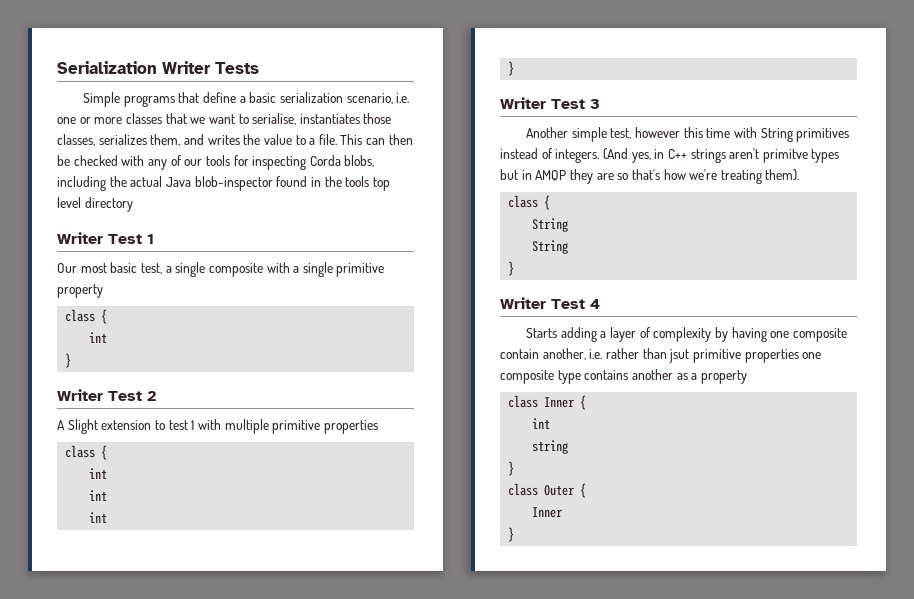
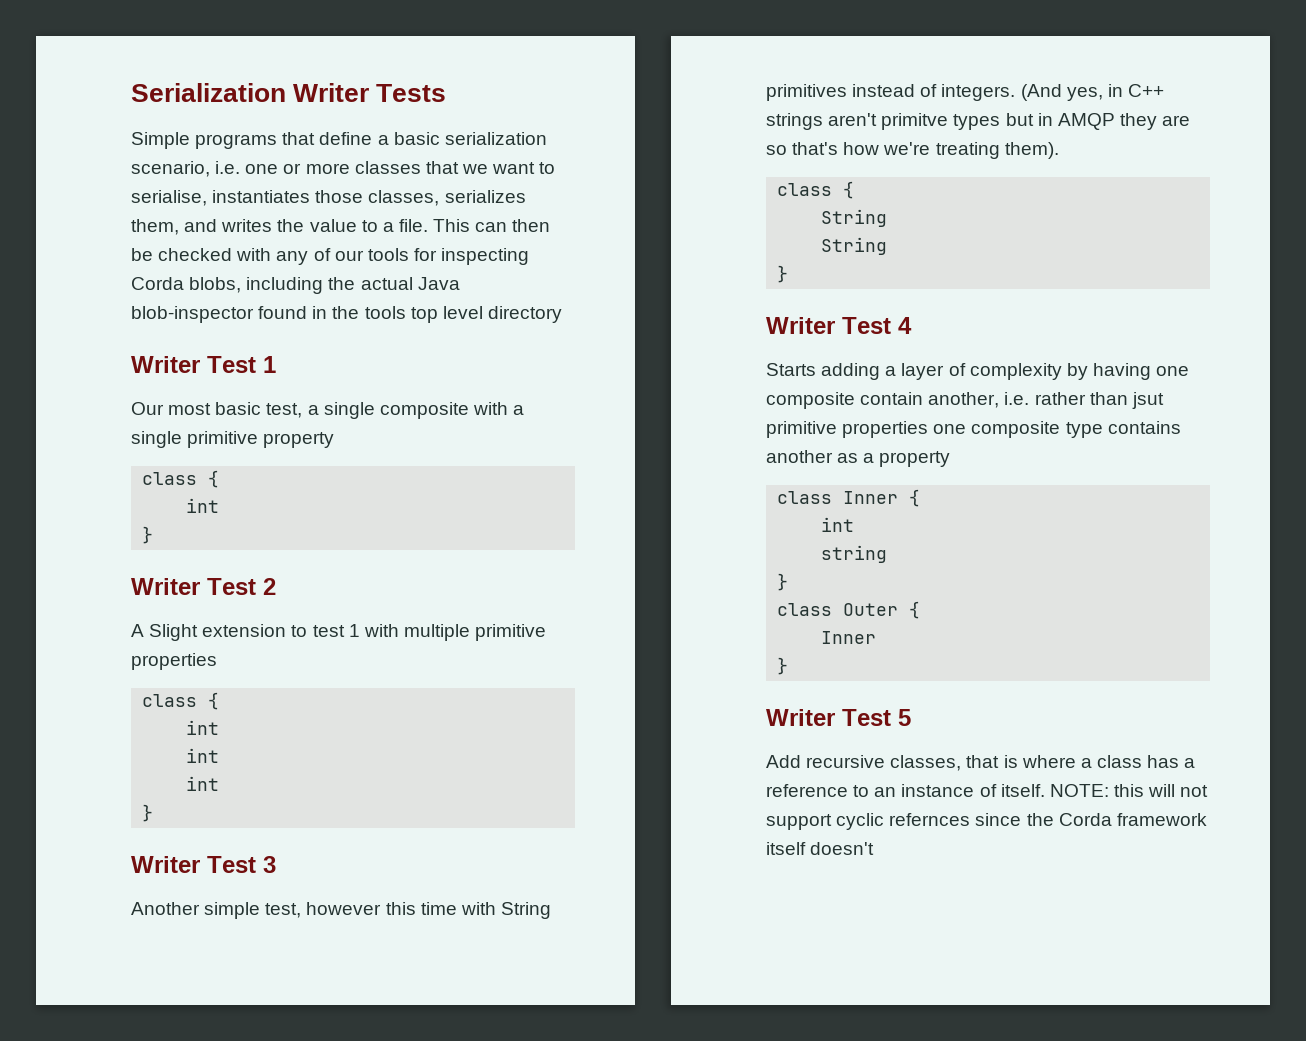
(515, 534) none -> [766,709,911,726] [766,755,1196,771] [766,784,1209,797] [766,813,1207,830] [766,842,875,855] // Writer Test 5 // Add recursive classes, that is where a class has a reference to an instance of itself. NOTE: this will not support cyclic refernces since the Corda framework itself doesn't

